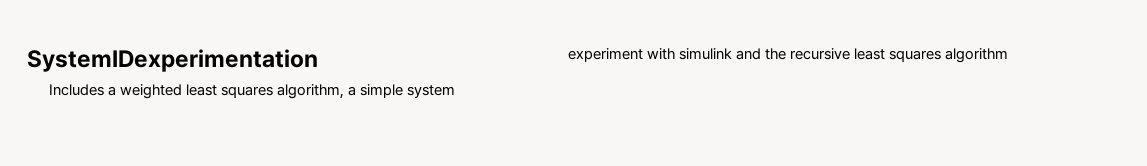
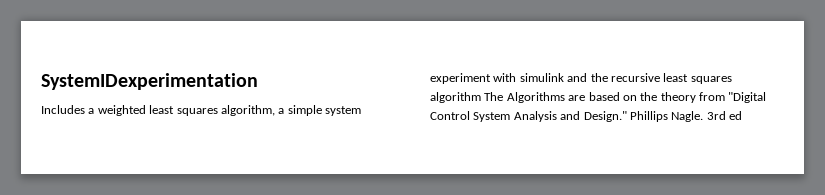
(1009, 55) none -> [484,92,767,103] [430,111,742,122] The Algorithms are based on the theory from "Digital Control System Analysis and Design." Phillips Nagle. 3rd ed

